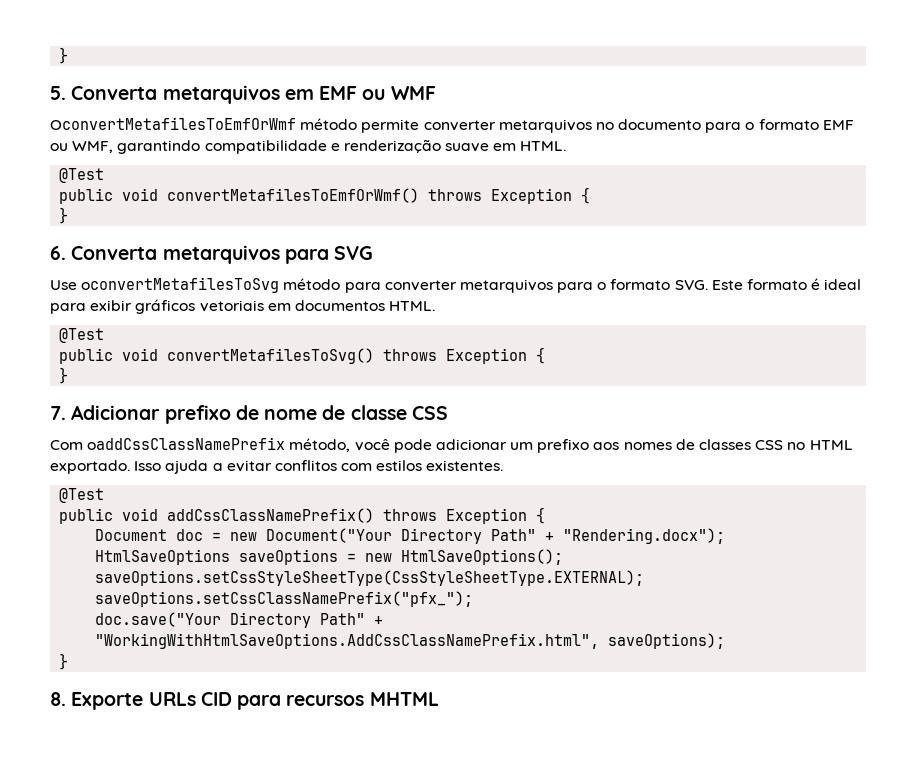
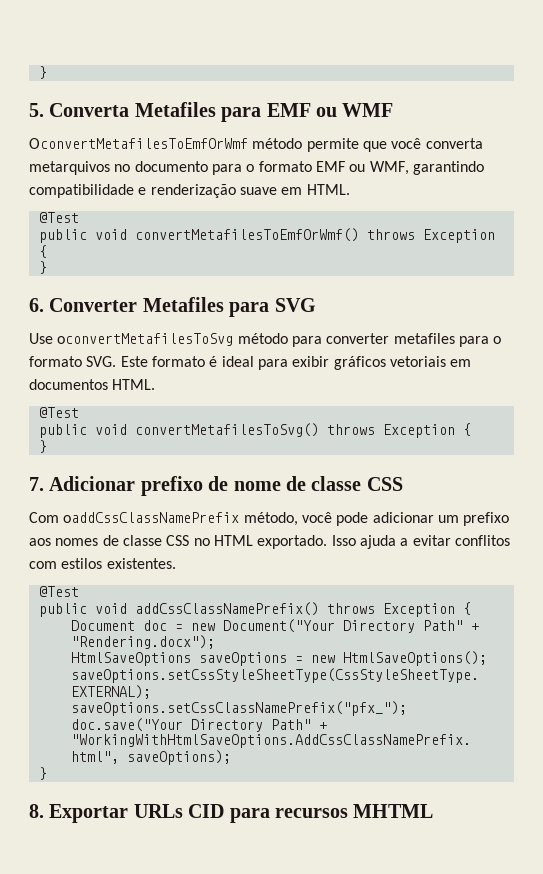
[162,85,314,104] metarquivos em -> [134,102,262,122] Metafiles para
[423,120,496,131] converter -> [362,138,483,152] que você converta
[71,245,280,264] Converta metarquivos -> [49,297,224,312] Converter Metafiles
[459,279,553,293] metarquivos -> [393,333,455,344] metafiles
[699,439,752,450] classes -> [122,535,162,546] classe
[71,692,144,710] Exporte -> [49,804,129,823] Exportar

